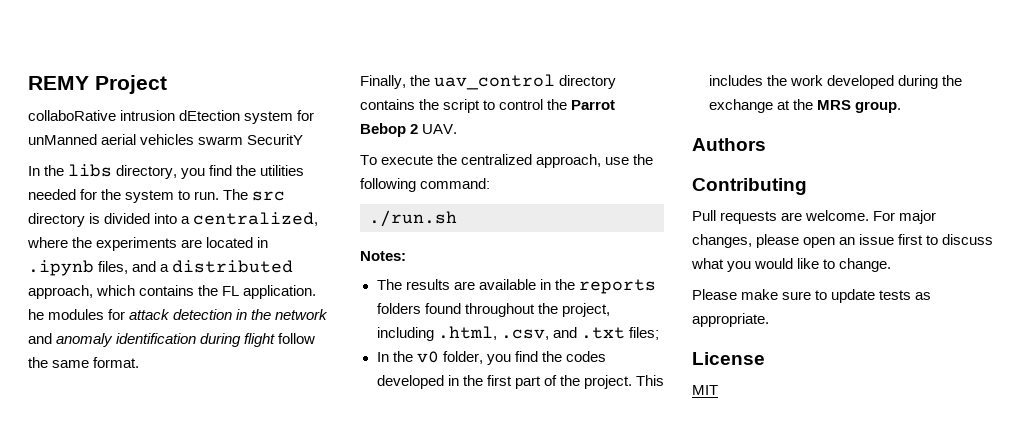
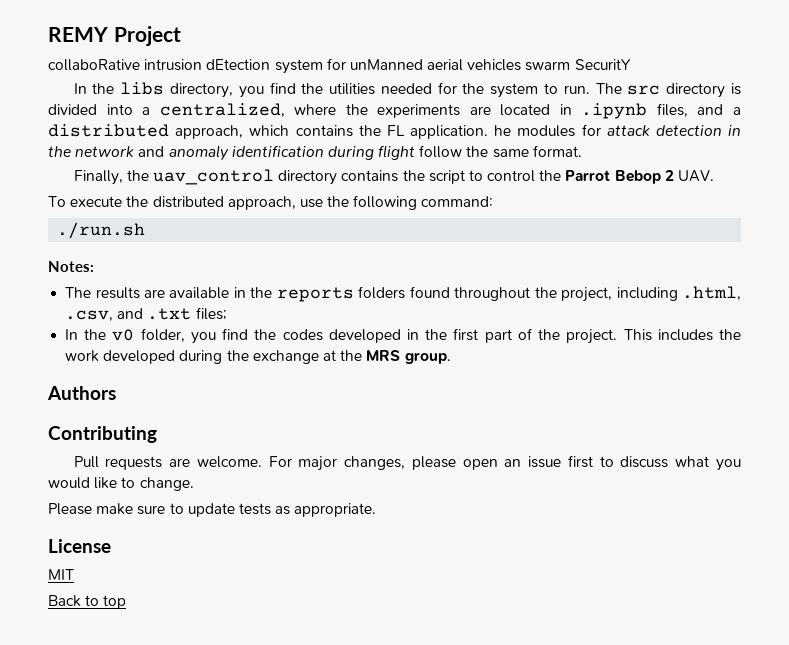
[461,154,533,165] centralized -> [152,196,224,208] distributed
(718, 390) none -> [48,595,127,609] // Back to top

